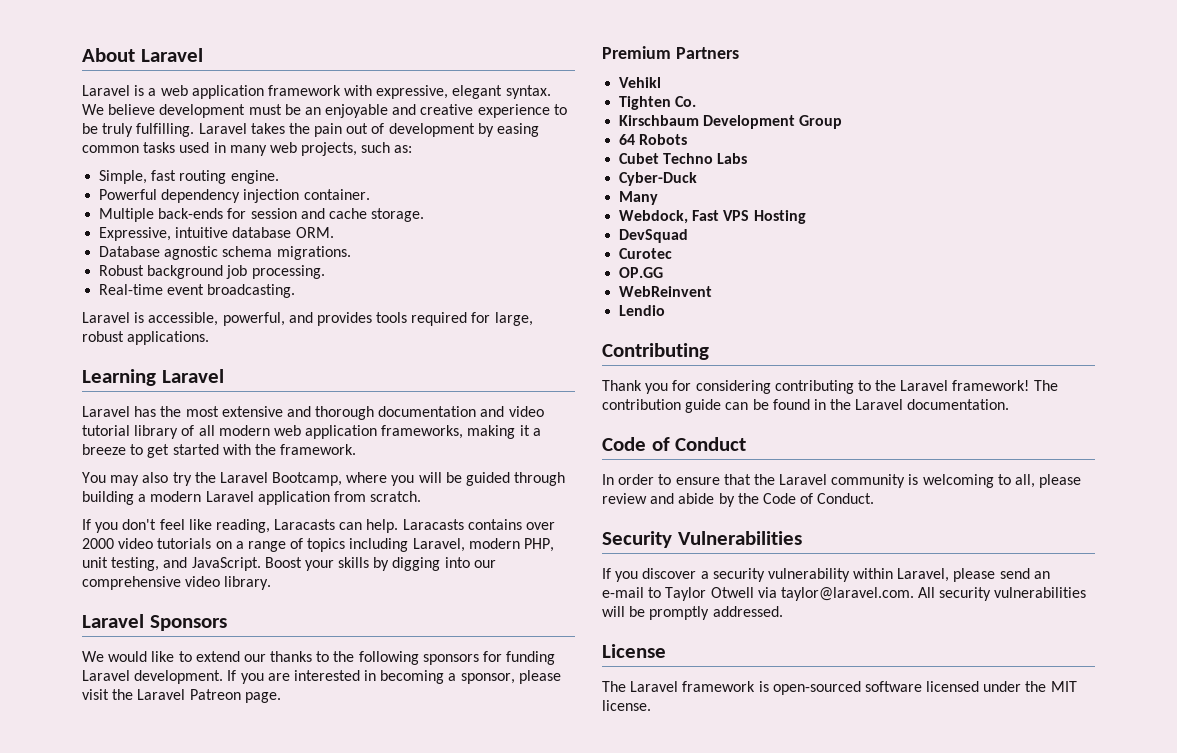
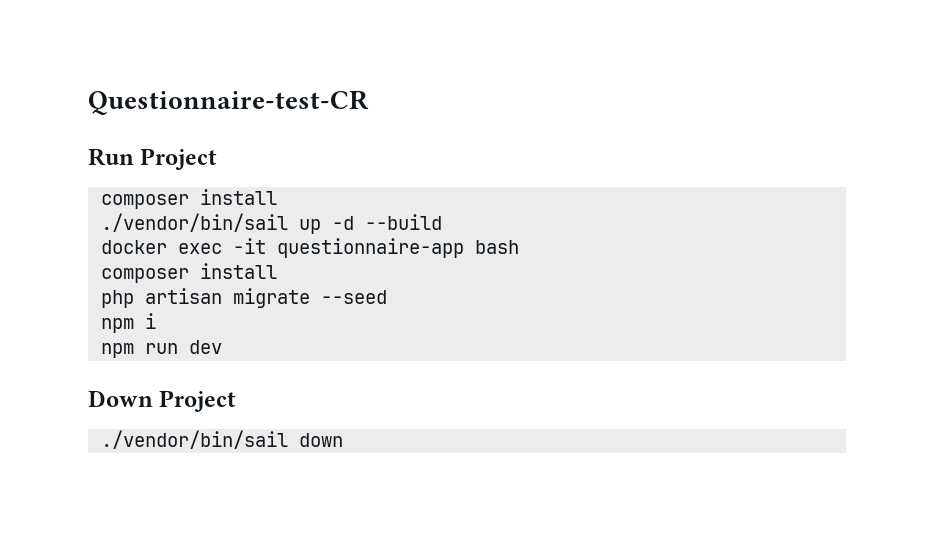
[82,48,203,62] [82,85,551,99] [82,104,567,118] [82,123,540,137] [82,142,413,156] [99,170,279,184] [99,189,370,203] [99,208,425,222] [99,227,334,241] [99,246,351,260] [99,265,325,279] [99,284,296,298] [82,312,533,326] [82,331,210,345] [82,369,224,386] [82,406,544,420] [82,425,541,439] [82,444,357,458] [82,472,566,486] [82,491,422,505] [82,519,556,533] [82,538,555,552] [82,557,496,571] [82,576,272,590] [82,614,227,631] [82,651,556,665] [82,670,561,684] [82,689,281,703] [602,46,739,59] [619,77,662,88] [619,96,697,110] [619,115,843,129] [619,134,688,145] [619,153,748,164] [619,172,698,186] [619,191,659,205] [619,210,806,224] [619,229,689,243] [619,248,673,259] [619,267,664,278] [619,286,713,297] [619,305,666,316] [602,343,709,360] [602,380,1058,394] [602,399,1010,413] [602,437,747,451] [602,474,1082,488] [602,493,875,507] [602,531,802,548] [602,568,1050,582] [602,587,1087,601] [602,606,783,620] [602,644,666,658] [602,681,1077,695] [602,700,651,711] About Laravel // Laravel is a web application framework with expressive, elegant syntax. We believe development must be an enjoyable and creative experience to be truly fulfilling. Laravel takes the pain out of development by easing common tasks used in many web projects, such as: // Simple, fast routing engine. // Powerful dependency injection container. // Multiple back-ends for session and cache storage. // Expressive, intuitive database ORM. // Database agnostic schema migrations. // Robust background job processing. // Real-time event broadcasting. // Laravel is accessible, powerful, and provides tools required for large, robust applications. // Learning Laravel // Laravel has the most extensive and thorough documentation and video tutorial library of all modern web application frameworks, making it a breeze to get started with the framework. // You may also try the Laravel Bootcamp, where you will be guided through building a modern Laravel application from scratch. // If you don't feel like reading, Laracasts can help. Laracasts contains over 2000 video tutorials on a range of topics including Laravel, modern PHP, unit testing, and JavaScript. Boost your skills by digging into our comprehensive video library. // Laravel Sponsors // We would like to extend our thanks to the following sponsors for funding Laravel development. If you are interested in becoming a sponsor, please visit the Laravel Patreon page. // Premium Partners // Vehikl // Tighten Co. // Kirschbaum Development Group // 64 Robots // Cubet Techno Labs // Cyber-Duck // Many // Webdock, Fast VPS Hosting // DevSquad // Curotec // OP.GG // WebReinvent // Lendio // Contributing // Thank you for considering contributing to the Laravel framework! The contribution guide can be found in the Laravel documentation. // Code of Conduct // In order to ensure that the Laravel community is welcoming to all, please review and abide by the Code of Conduct. // Security Vulnerabilities // If you discover a security vulnerability within Laravel, please send an e-mail to Taylor Otwell via taylor@laravel.com. All security vulnerabilities will be promptly addressed. // License // The Laravel framework is open-sourced software licensed under the MIT license. -> [88,90,369,115] [88,148,218,170] [100,189,277,209] [100,213,442,234] [100,238,519,258] [100,263,277,283] [100,288,387,308] [100,313,156,333] [100,340,222,358] [88,390,237,412] [100,430,343,449] Questionnaire-test-CR // Run Project // composer install // ./vendor/bin/sail up -d --build // docker exec -it questionnaire-app bash // composer install // php artisan migrate --seed // npm i // npm run dev // Down Project // ./vendor/bin/sail down

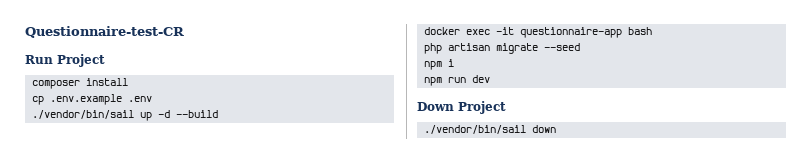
(277, 197) none -> [31,94,152,105] // cp .env.example .env
[100,263,277,283] // composer install -> (652, 31) none

